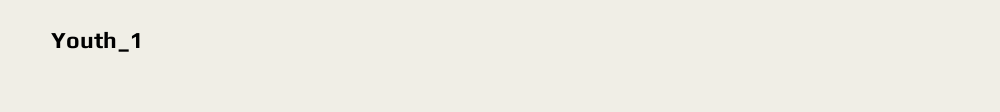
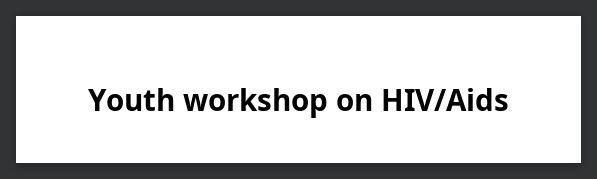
[51,31,143,52] Youth_1 -> [88,88,509,118] Youth workshop on HIV/Aids

